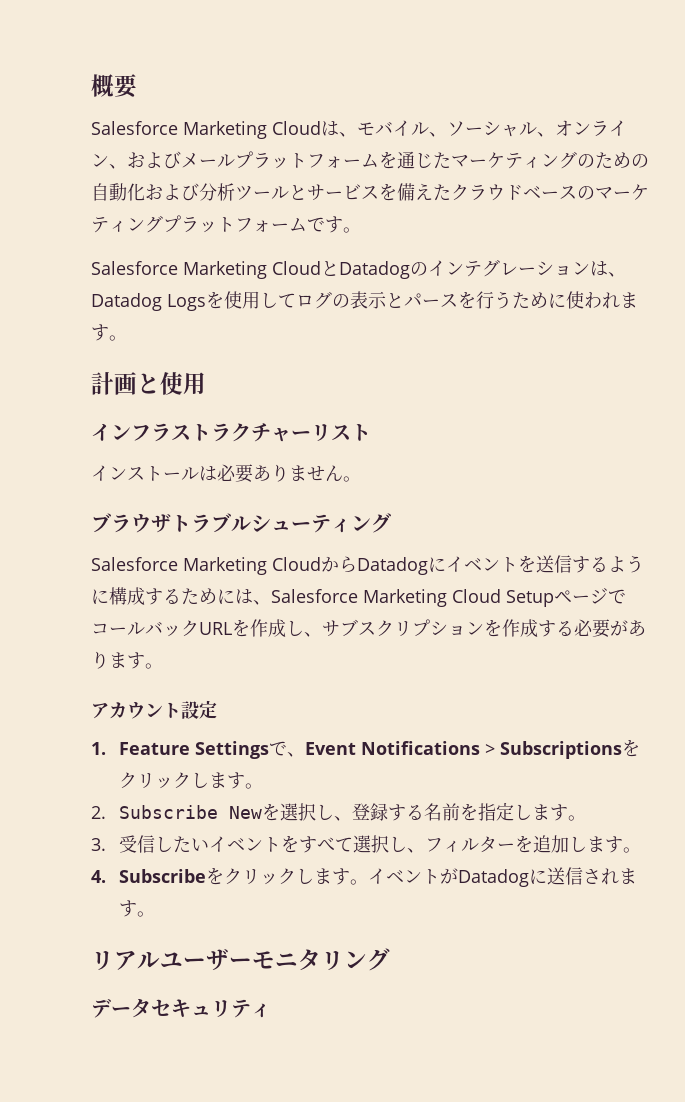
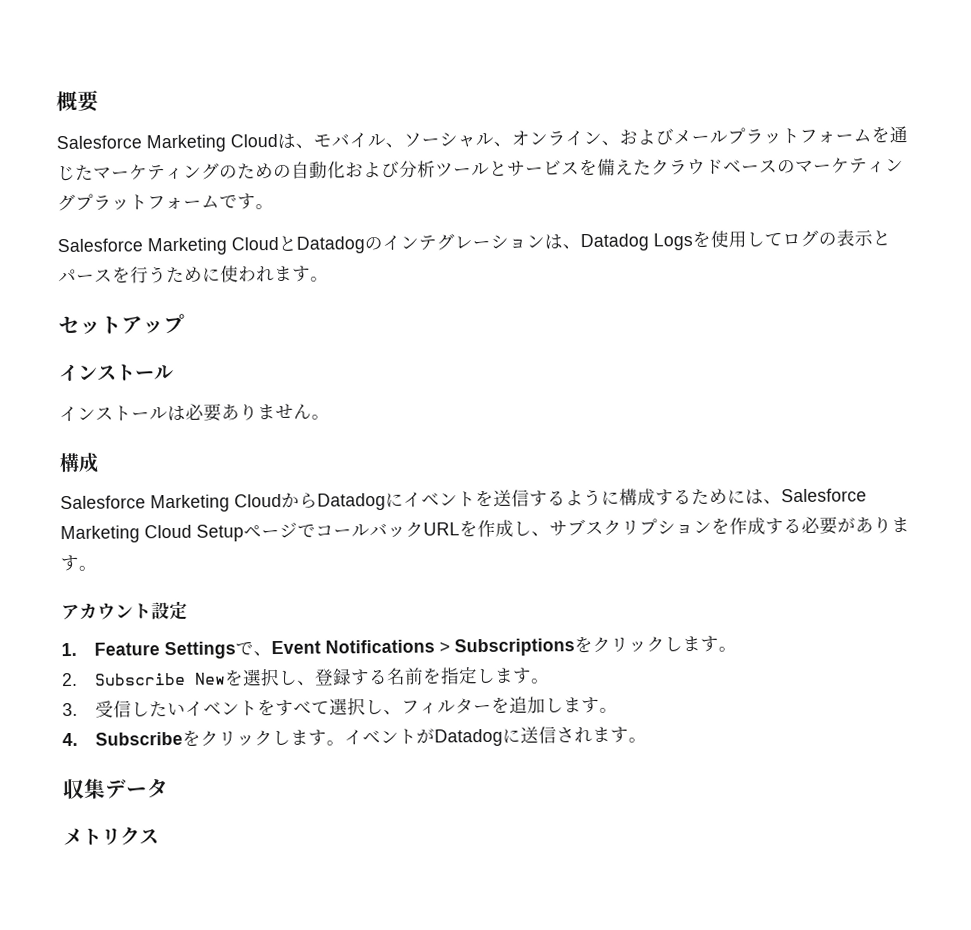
[91,372,206,395] [91,423,371,442] 計画と使用 // インフラストラクチャーリスト -> [58,313,185,335] [59,363,174,382] セットアップ // インストール
[91,513,391,533] ブラウザトラブルシューティング -> [59,452,99,473] 構成
[91,948,390,971] リアルユーザーモニタリング // -> [62,778,106,800] 収集
[151,999,271,1018] セキュリティ -> [63,826,159,846] // メトリクス

